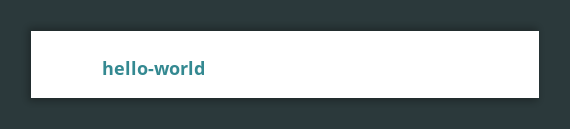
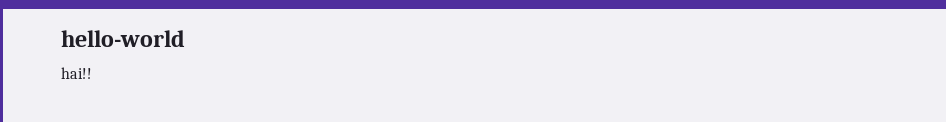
(205, 68) none -> [61,67,92,79] // hai!!

